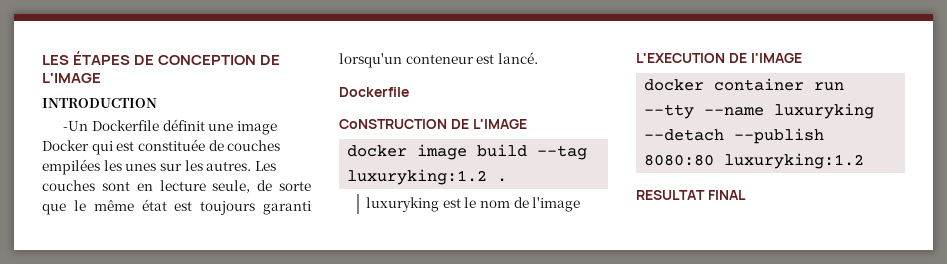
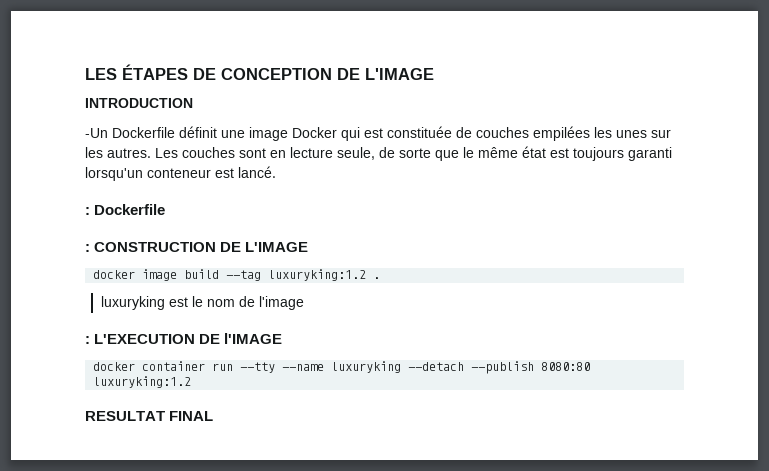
(538, 58) none -> [85,207,90,215] :
[339,119,447,129] CoNSTRUCTION -> [85,242,217,252] : CONSTRUCTION
(581, 204) none -> [85,336,90,344] :

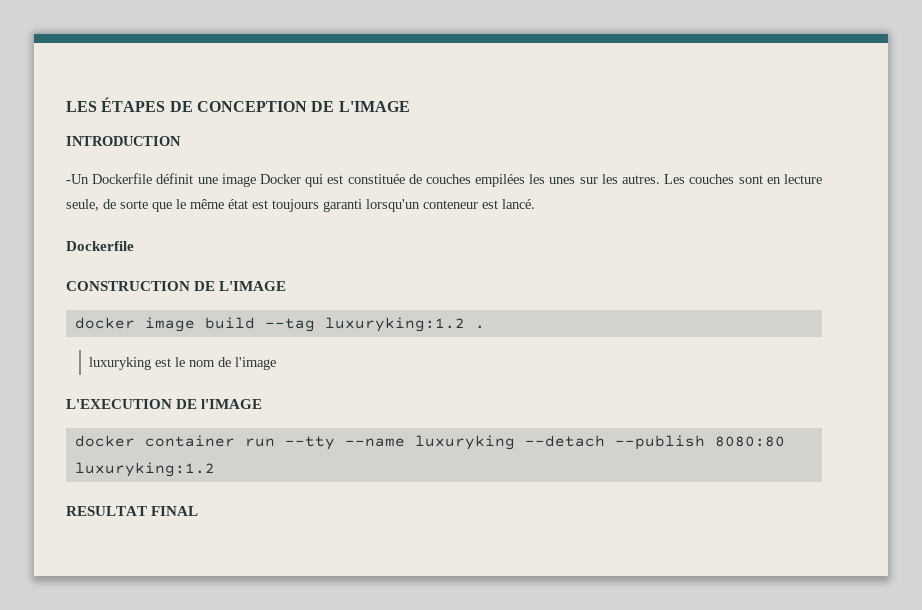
[85,207,90,215] : -> (535, 204) none
[85,244,90,252] : -> (134, 246) none
[85,336,90,344] : -> (276, 363) none

